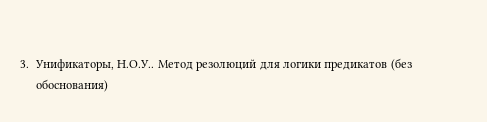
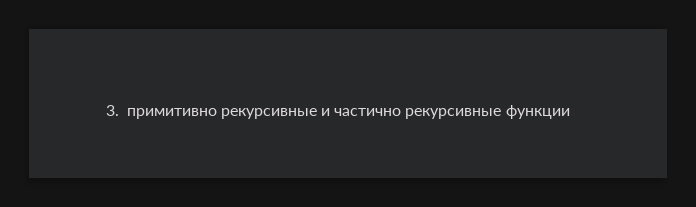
[35,58,412,71] [36,79,109,92] Унификаторы, Н.О.У.. Метод резолюций для логики предикатов (без обоснования) -> [126,105,570,119] примитивно рекурсивные и частично рекурсивные функции

